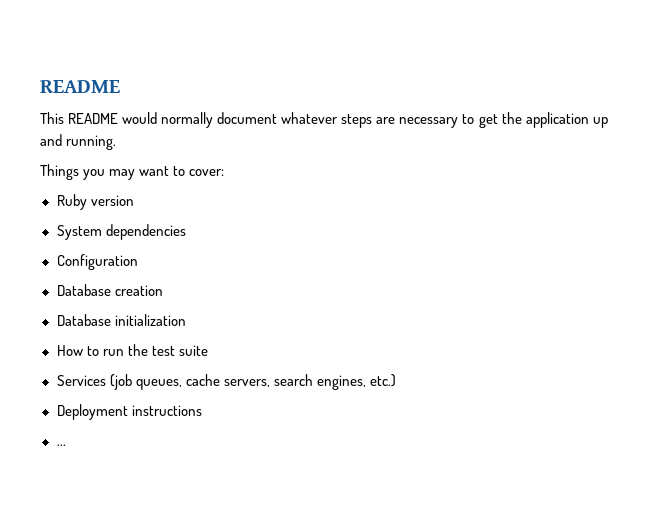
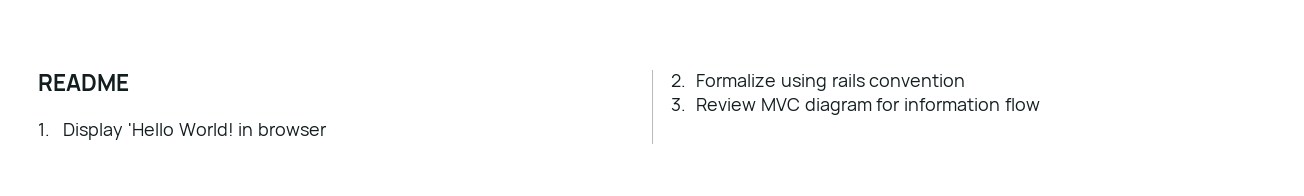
[40,112,608,128] [40,134,117,150] [40,164,225,180] [56,194,134,210] [56,224,186,240] [56,254,138,270] [56,284,163,296] [56,314,186,326] [56,344,208,356] [56,374,396,390] [56,404,202,420] [56,444,66,446] This README would normally document whatever steps are necessary to get the application up and running. // Things you may want to cover: // Ruby version // System dependencies // Configuration // Database creation // Database initialization // How to run the test suite // Services (job queues, cache servers, search engines, etc.) // Deployment instructions // ... -> [38,123,328,140] [671,74,966,91] [671,98,1041,115] 1. Display 'Hello World! in browser // 2. Formalize using rails convention // 3. Review MVC diagram for information flow

